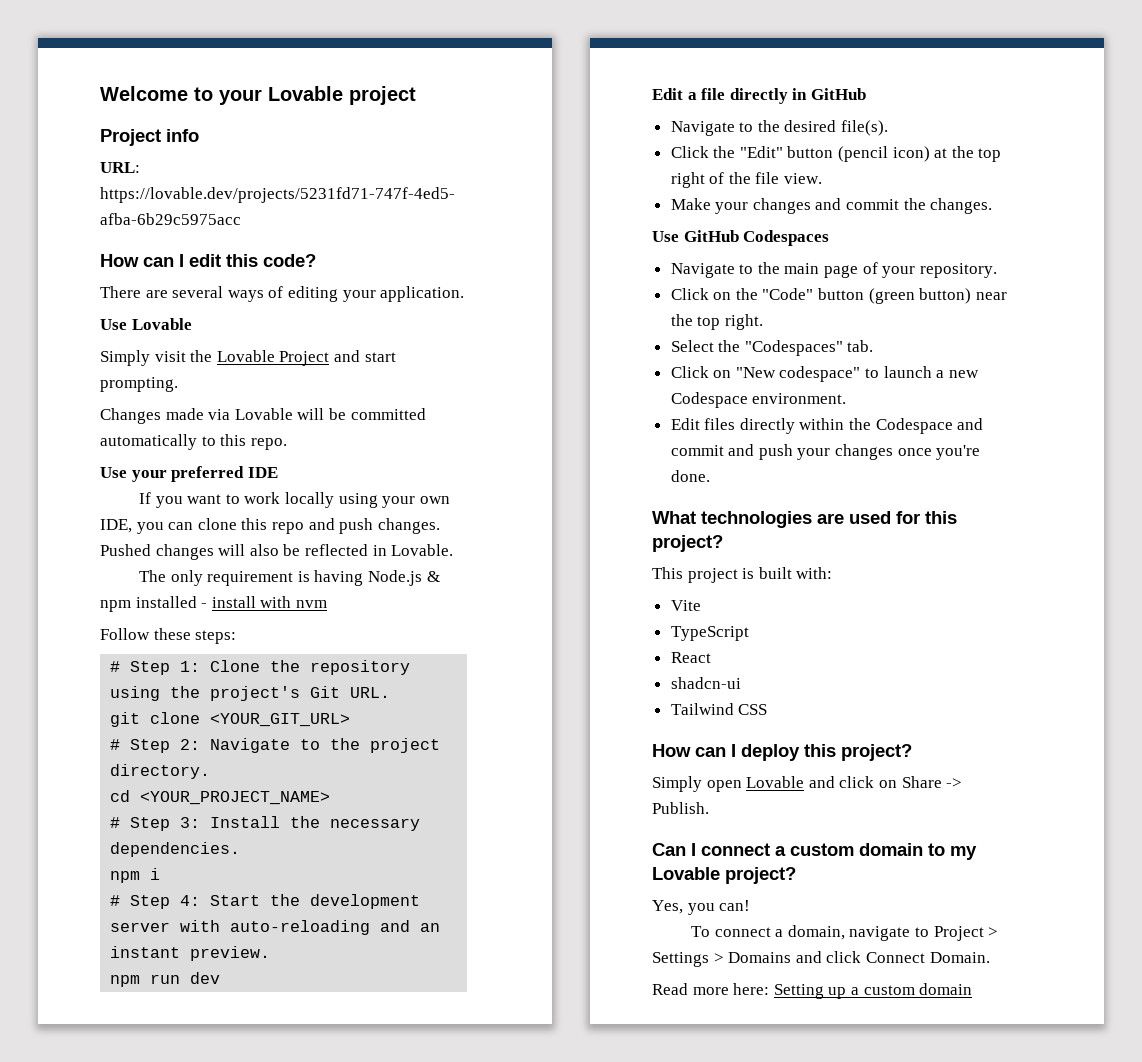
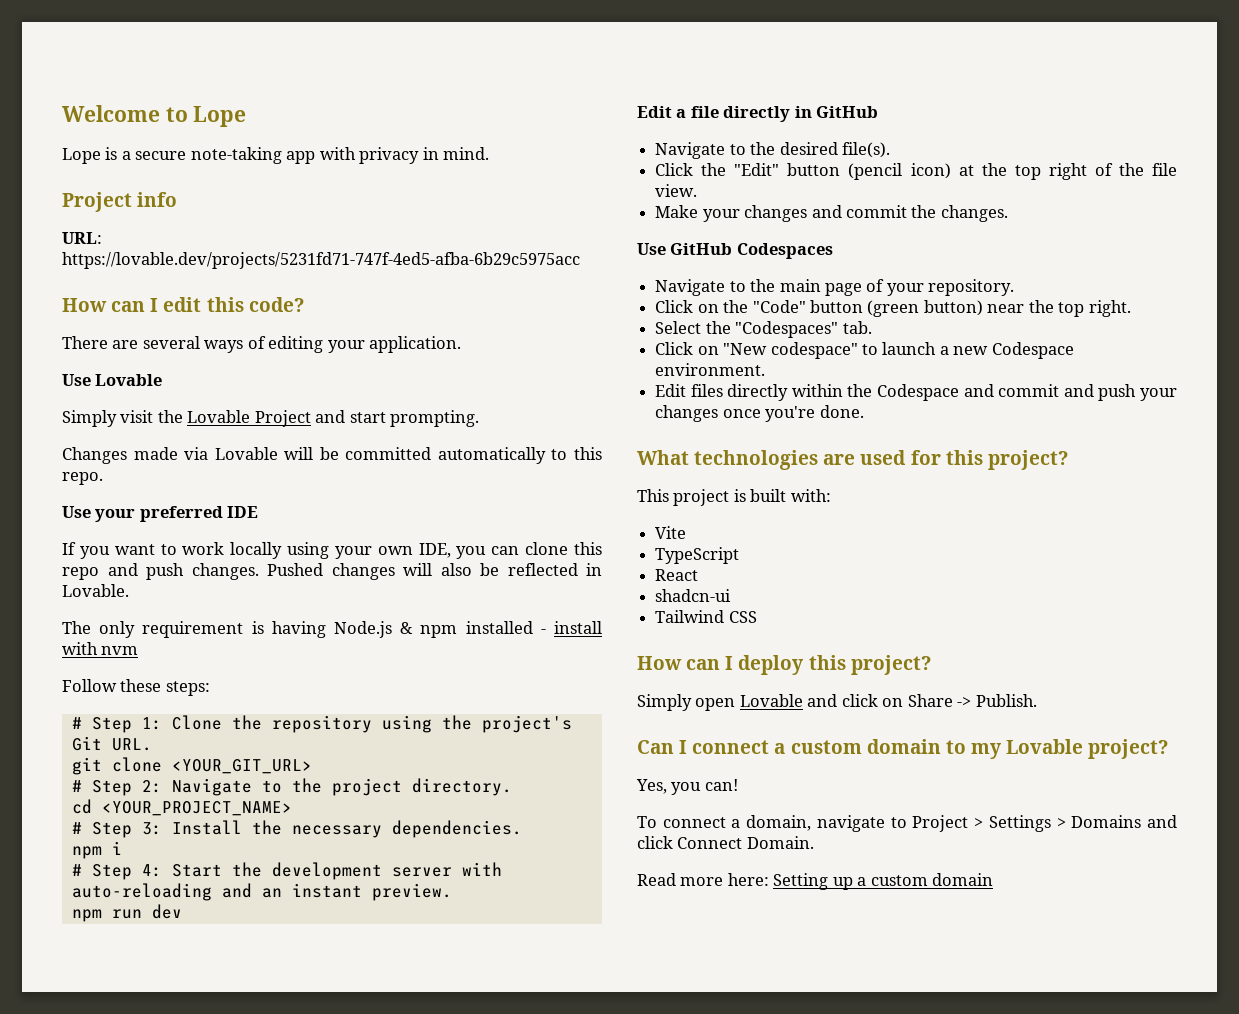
[219,86,416,105] your Lovable project -> [193,106,247,127] [62,147,490,164] Lope // Lope is a secure note-taking app with privacy in mind.

